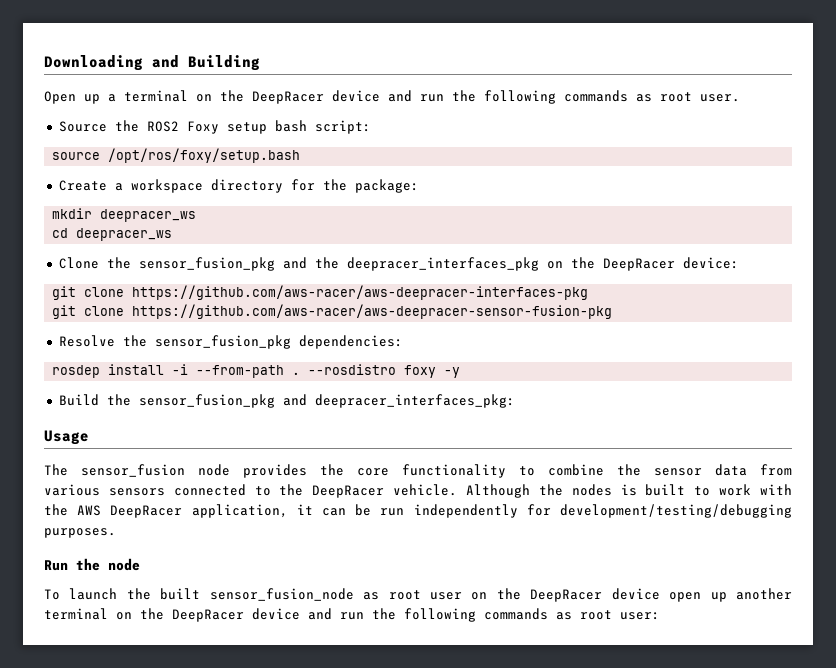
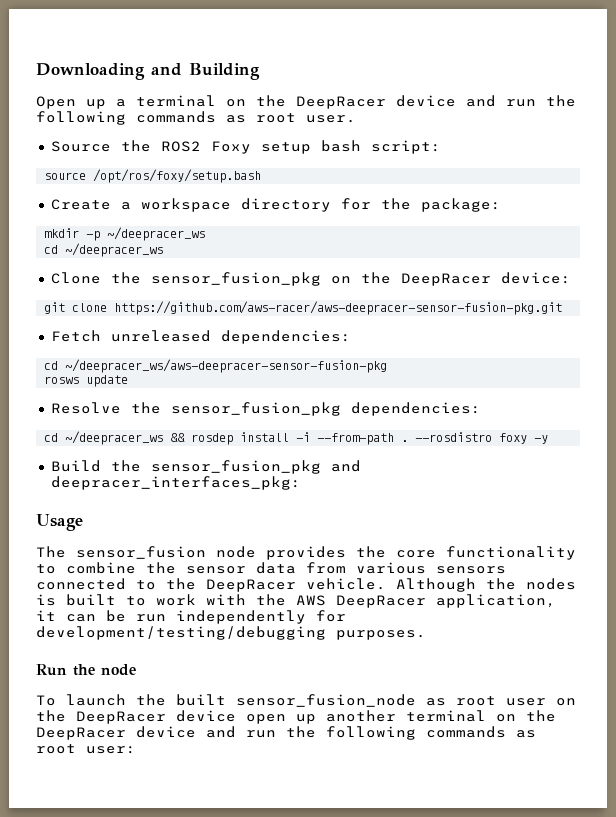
[100,209,197,222] [52,228,173,241] deepracer_ws // cd deepracer_ws -> [86,227,206,241] [44,243,164,257] -p ~/deepracer_ws // cd ~/deepracer_ws
[282,257,539,271] and the deepracer_interfaces_pkg -> (321, 279) none
[132,285,589,300] [52,304,613,319] https://github.com/aws-racer/aws-deepracer-interfaces-pkg // git clone https://github.com/aws-racer/aws-deepracer-sensor-fusion-pkg -> [114,301,563,315] [50,330,351,344] [44,359,388,373] [44,375,129,387] https://github.com/aws-racer/aws-deepracer-sensor-fusion-pkg.git // Fetch unreleased dependencies: // cd ~/deepracer_ws/aws-deepracer-sensor-fusion-pkg // rosws update
(403, 342) none -> [44,431,186,445] cd ~/deepracer_ws &&

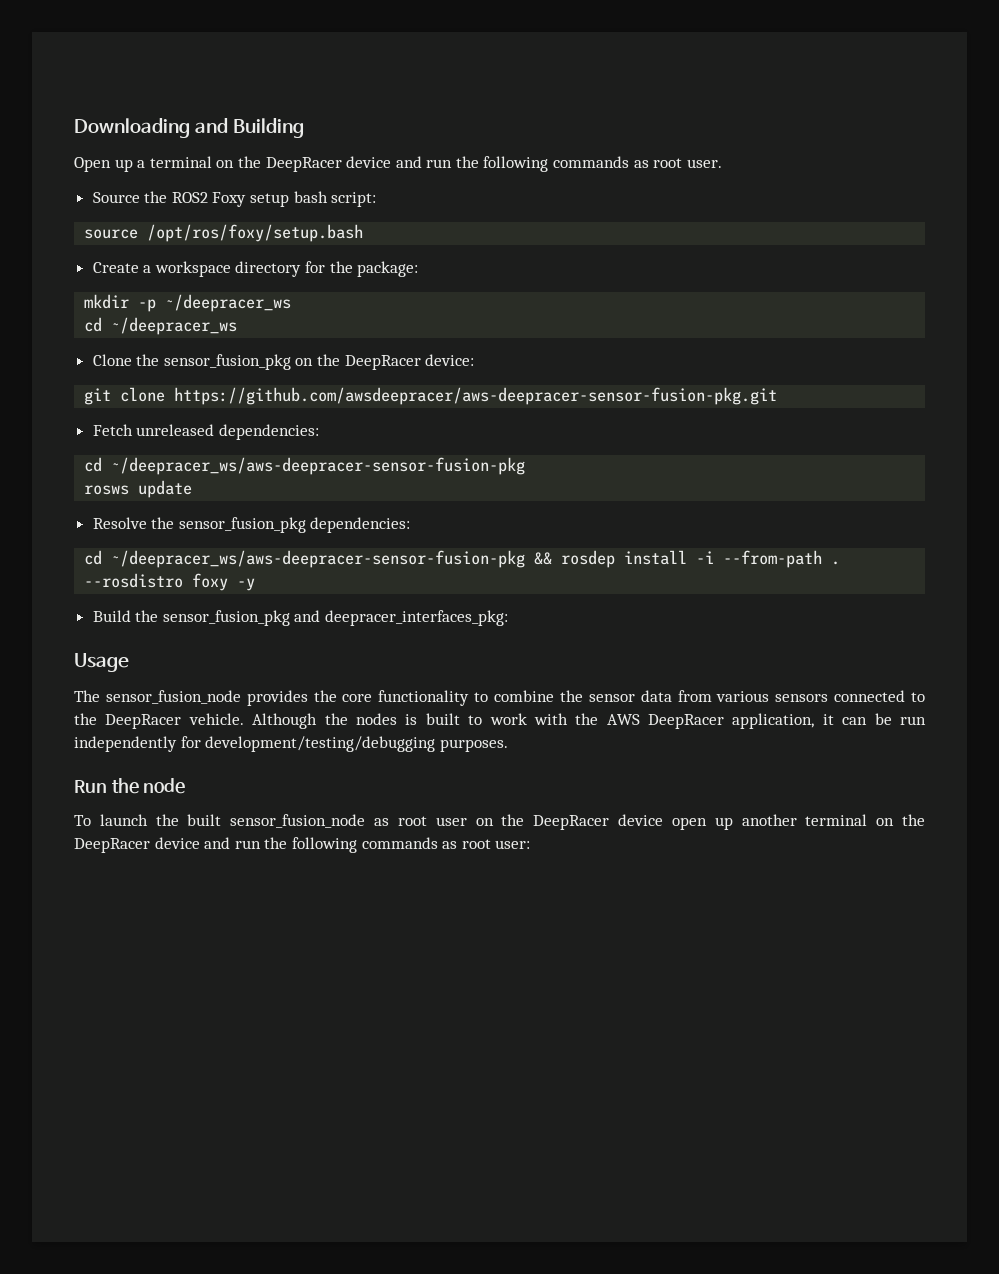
[114,301,563,315] https://github.com/aws-racer/aws-deepracer-sensor-fusion-pkg.git -> [174,387,778,405] https://github.com/awsdeepracer/aws-deepracer-sensor-fusion-pkg.git
[65,431,164,445] ~/deepracer_ws -> [111,550,526,568] ~/deepracer_ws/aws-deepracer-sensor-fusion-pkg
[76,546,256,559] sensor_fusion node -> [105,690,241,704] sensor_fusion_node

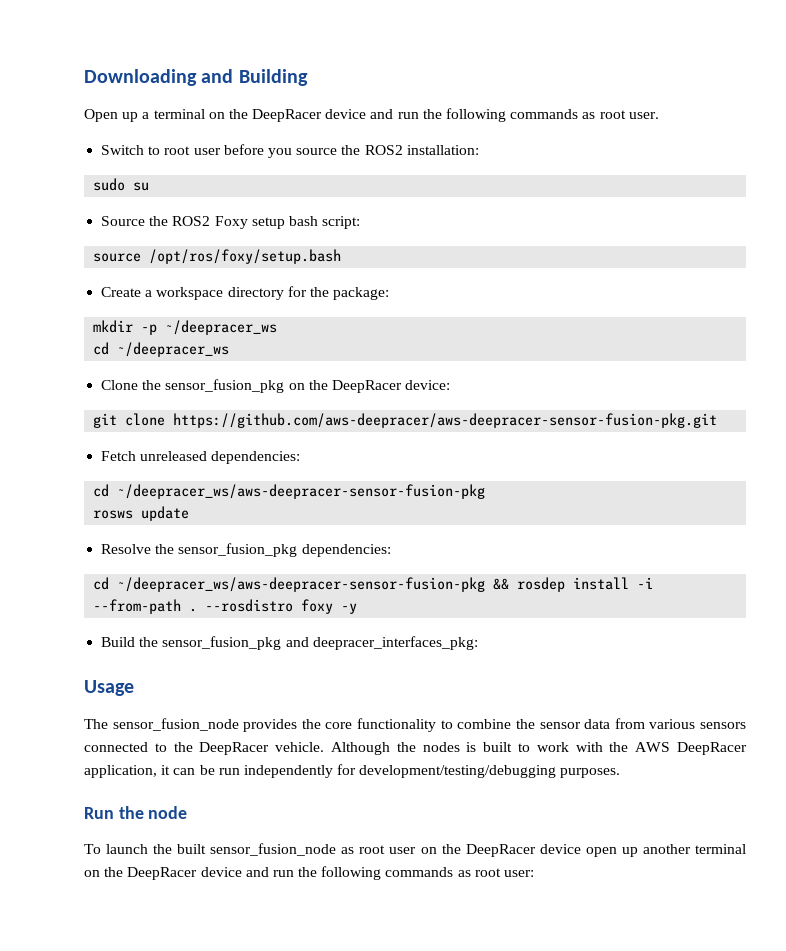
(722, 163) none -> [101,144,479,158] [93,178,150,191] // Switch to root user before you source the ROS2 installation: // sudo su
[174,387,778,405] https://github.com/awsdeepracer/aws-deepracer-sensor-fusion-pkg.git -> [173,413,718,428] https://github.com/aws-deepracer/aws-deepracer-sensor-fusion-pkg.git

